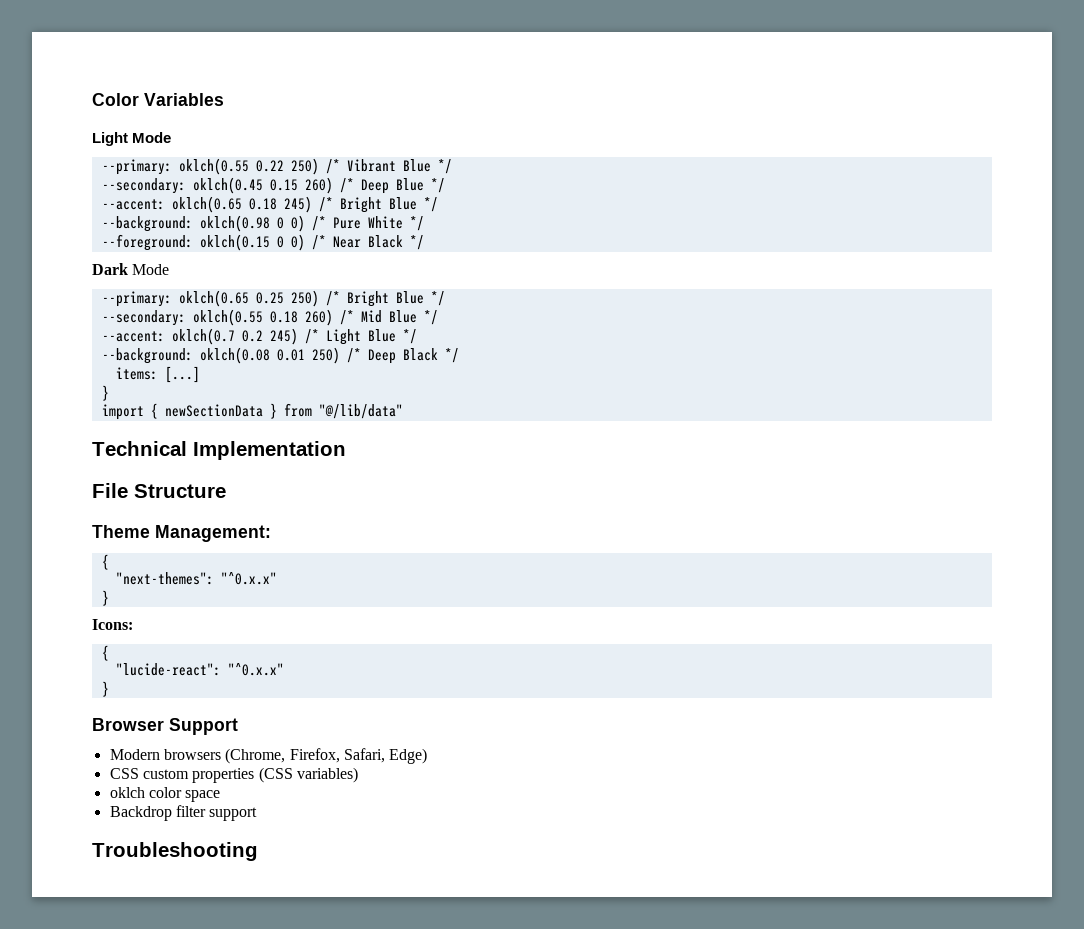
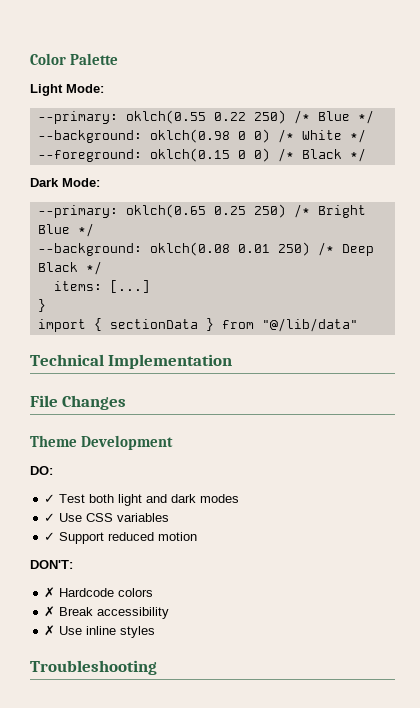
[144,93,224,106] [92,132,172,146] Variables // Light Mode -> [70,53,119,65] [30,84,104,96] Palette // Light Mode:
[346,159,452,174] [101,177,445,194] [101,196,382,213] Vibrant Blue */ // --secondary: oklch(0.45 0.15 260) /* Deep Blue */ // --accent: oklch(0.65 0.18 245) /* Bright -> (310, 117) none
[332,217,361,229] Pure -> (294, 136) none
[332,236,361,248] Near -> (294, 155) none
[132,264,170,275] Mode -> [62,178,100,187] Mode:
[101,309,438,326] [101,328,417,345] // --secondary: oklch(0.55 0.18 260) /* Mid Blue */ // --accent: oklch(0.7 0.2 245) /* Light Blue */ -> (94, 230) none
[164,404,263,417] newSectionData -> [109,319,198,329] sectionData
[134,484,226,498] Structure -> [62,395,127,410] Changes
[155,525,271,542] [101,554,109,570] [115,572,277,585] [101,590,109,606] [92,619,133,630] [101,645,109,661] [115,663,284,676] [101,681,109,697] [92,718,238,735] [109,748,428,764] [109,767,358,783] [109,787,221,802] [109,805,258,821] Management: // { // "next-themes": "^0.x.x" // } // Icons: // { // "lucide-react": "^0.x.x" // } // Browser Support // Modern browsers (Chrome, Firefox, Safari, Edge) // CSS custom properties (CSS variables) // oklch color space // Backdrop filter support -> [81,435,174,450] [30,466,53,475] [44,494,240,506] [44,513,170,522] [44,532,198,544] [30,560,73,569] [44,587,154,598] [44,606,170,619] [44,625,156,638] Development // DO: // ✓ Test both light and dark modes // ✓ Use CSS variables // ✓ Support reduced motion // DON'T: // ✗ Hardcode colors // ✗ Break accessibility // ✗ Use inline styles

